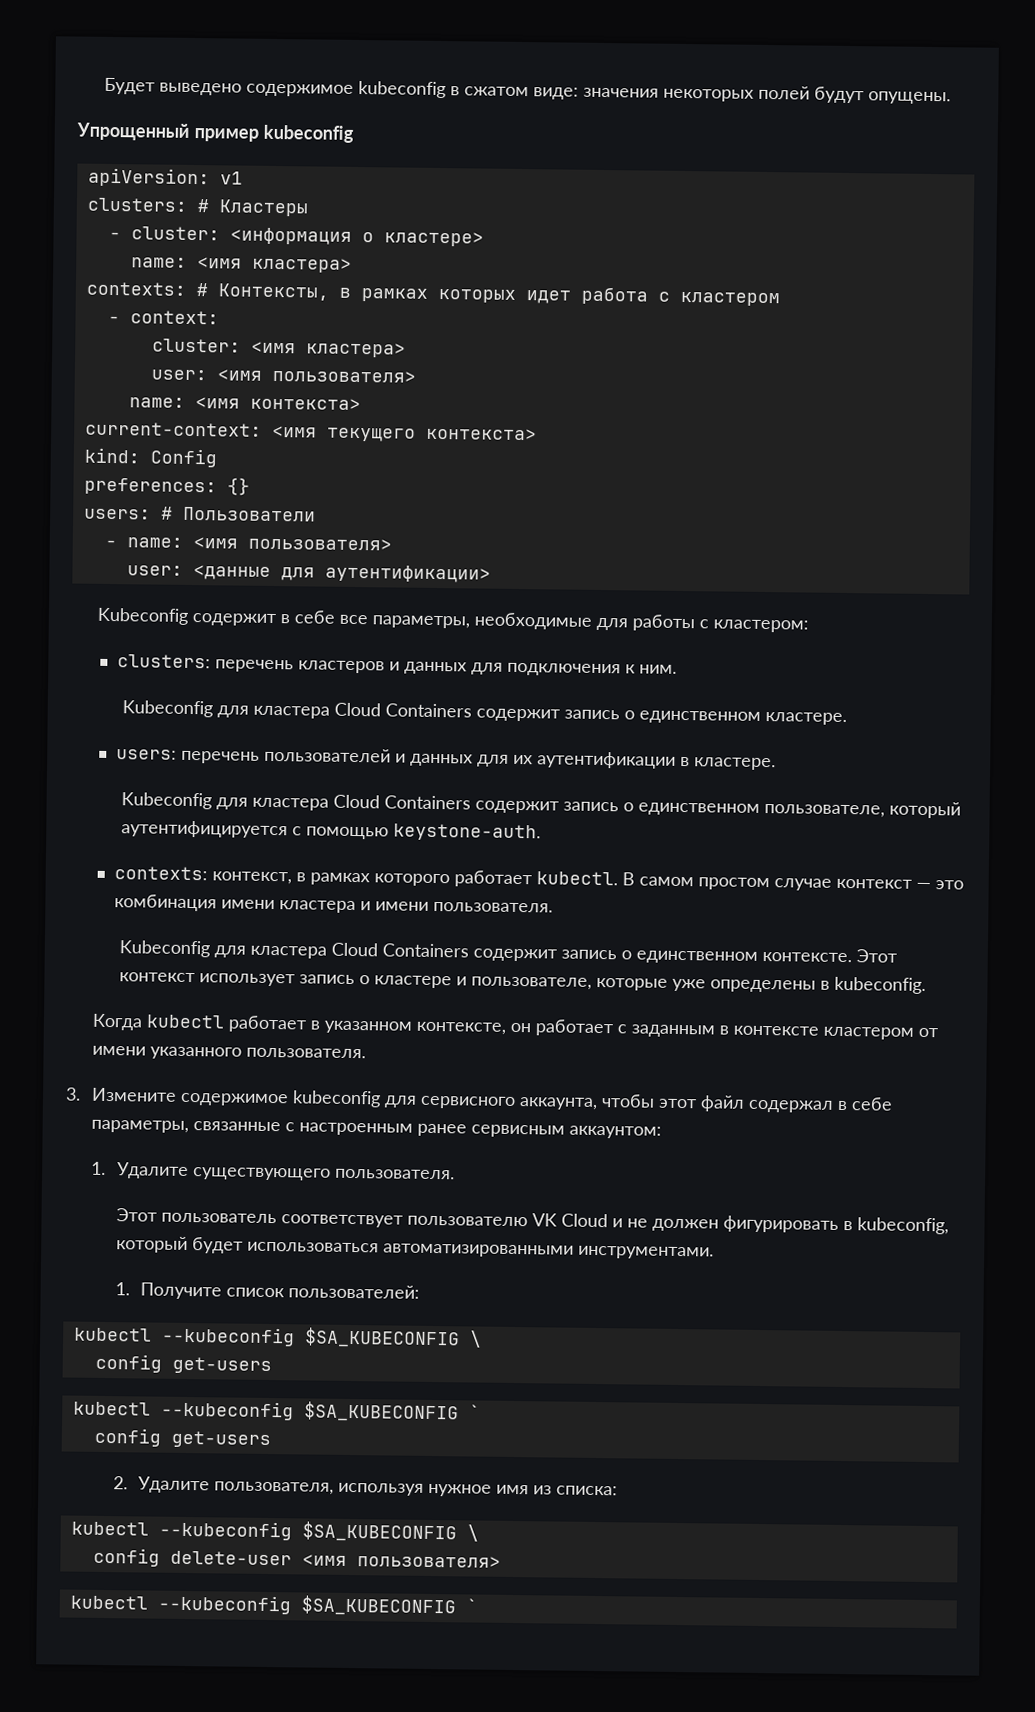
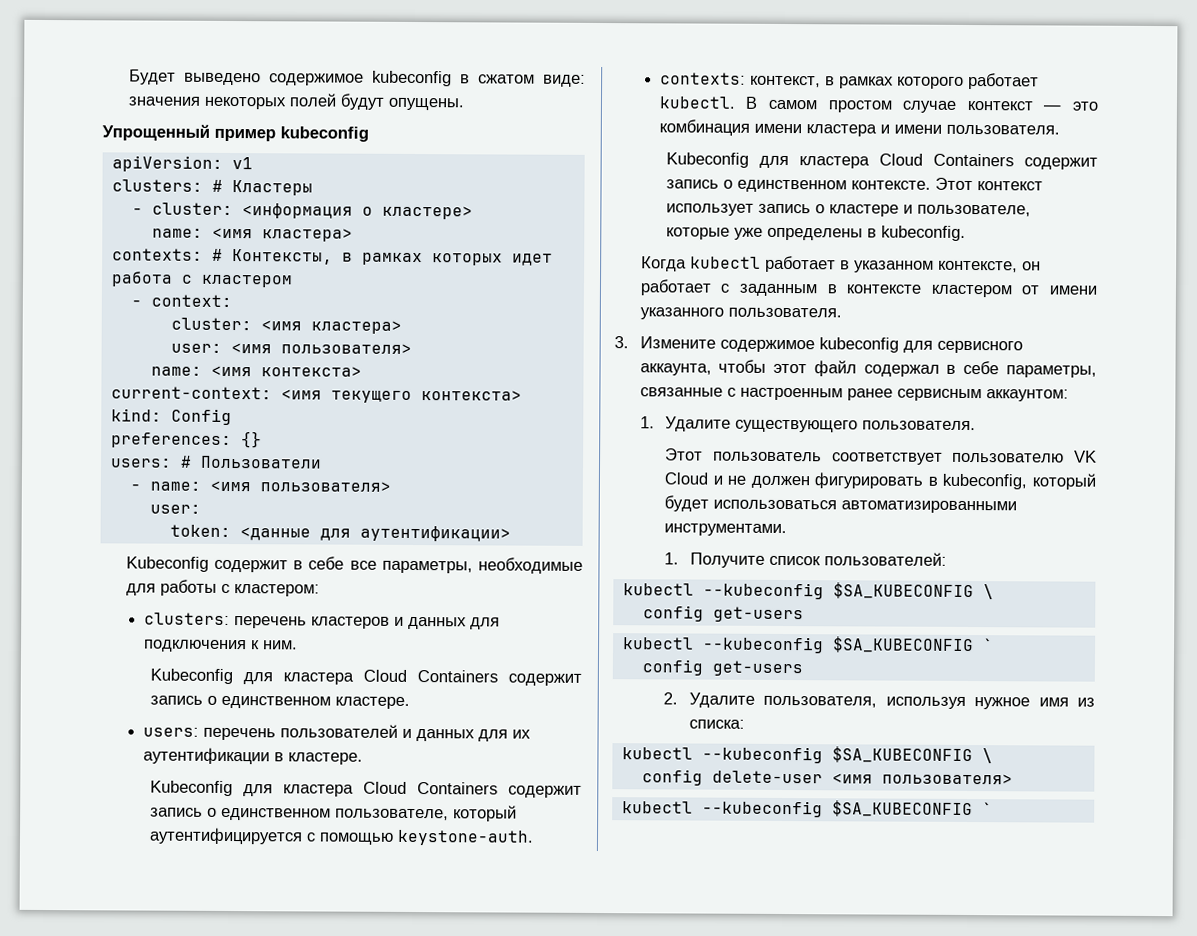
(183, 570) none -> [169,524,231,538] // token:

